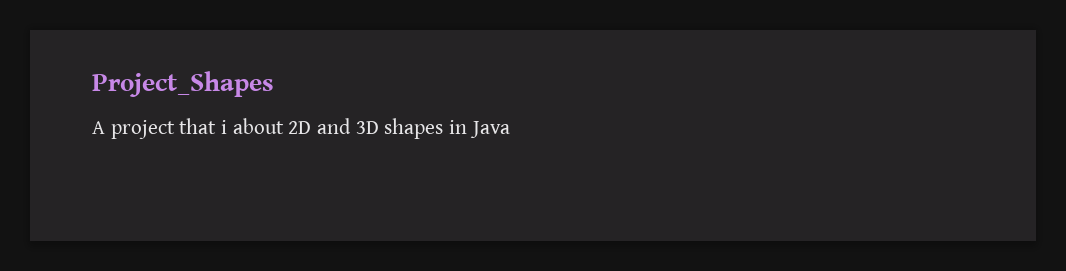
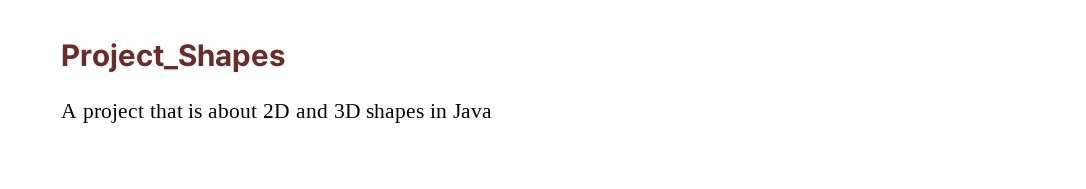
[221,120,228,134] i -> [188,104,203,118] is

